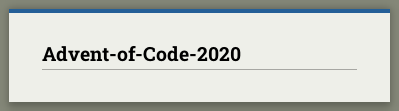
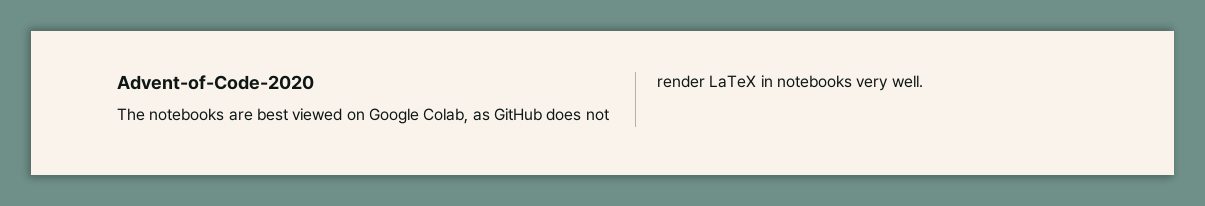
(241, 53) none -> [117,108,609,124] [657,75,923,91] // The notebooks are best viewed on Google Colab, as GitHub does not render LaTeX in notebooks very well.

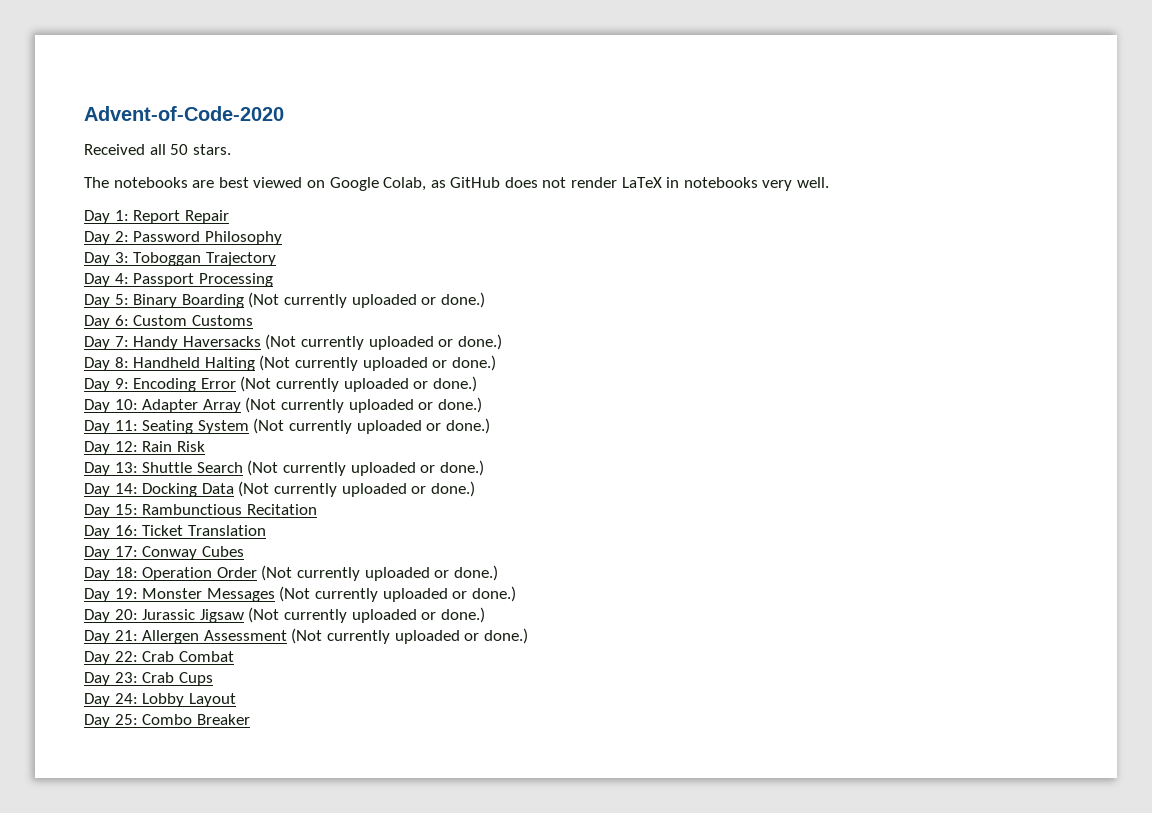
(314, 82) none -> [84,144,231,155] // Received all 50 stars.
(923, 81) none -> [84,210,229,224] [84,231,282,245] [84,252,276,266] [84,273,273,287] [84,292,485,308] [84,315,253,329] [84,334,502,350] [84,355,496,371] [84,376,477,392] [84,397,482,413] [84,418,490,434] [84,441,205,455] [84,460,484,476] [84,481,475,497] [84,504,317,518] [84,525,266,539] [84,546,244,560] [84,565,498,581] [84,586,516,602] [84,607,485,623] [84,628,528,644] [84,651,234,665] [84,672,213,686] [84,693,236,707] [84,714,250,728] // Day 1: Report Repair // Day 2: Password Philosophy // Day 3: Toboggan Trajectory // Day 4: Passport Processing // Day 5: Binary Boarding (Not currently uploaded or done.) // Day 6: Custom Customs // Day 7: Handy Haversacks (Not currently uploaded or done.) // Day 8: Handheld Halting (Not currently uploaded or done.) // Day 9: Encoding Error (Not currently uploaded or done.) // Day 10: Adapter Array (Not currently uploaded or done.) // Day 11: Seating System (Not currently uploaded or done.) // Day 12: Rain Risk // Day 13: Shuttle Search (Not currently uploaded or done.) // Day 14: Docking Data (Not currently uploaded or done.) // Day 15: Rambunctious Recitation // Day 16: Ticket Translation // Day 17: Conway Cubes // Day 18: Operation Order (Not currently uploaded or done.) // Day 19: Monster Messages (Not currently uploaded or done.) // Day 20: Jurassic Jigsaw (Not currently uploaded or done.) // Day 21: Allergen Assessment (Not currently uploaded or done.) // Day 22: Crab Combat // Day 23: Crab Cups // Day 24: Lobby Layout // Day 25: Combo Breaker

